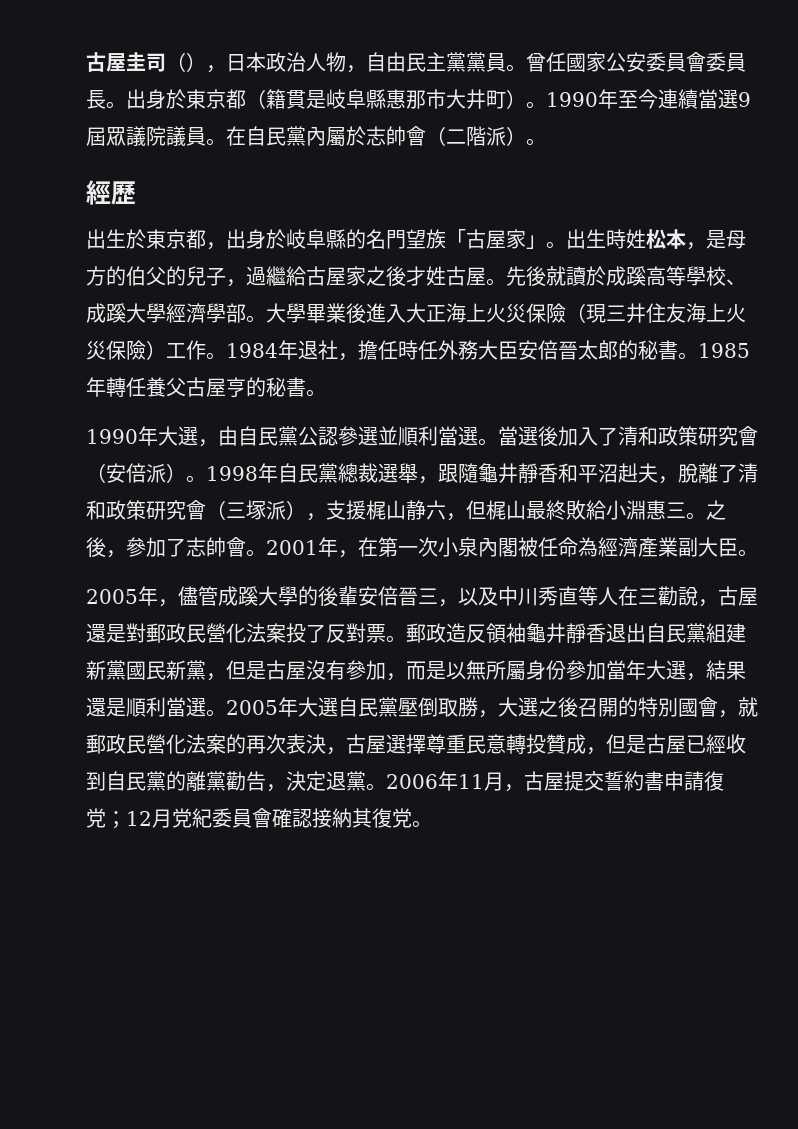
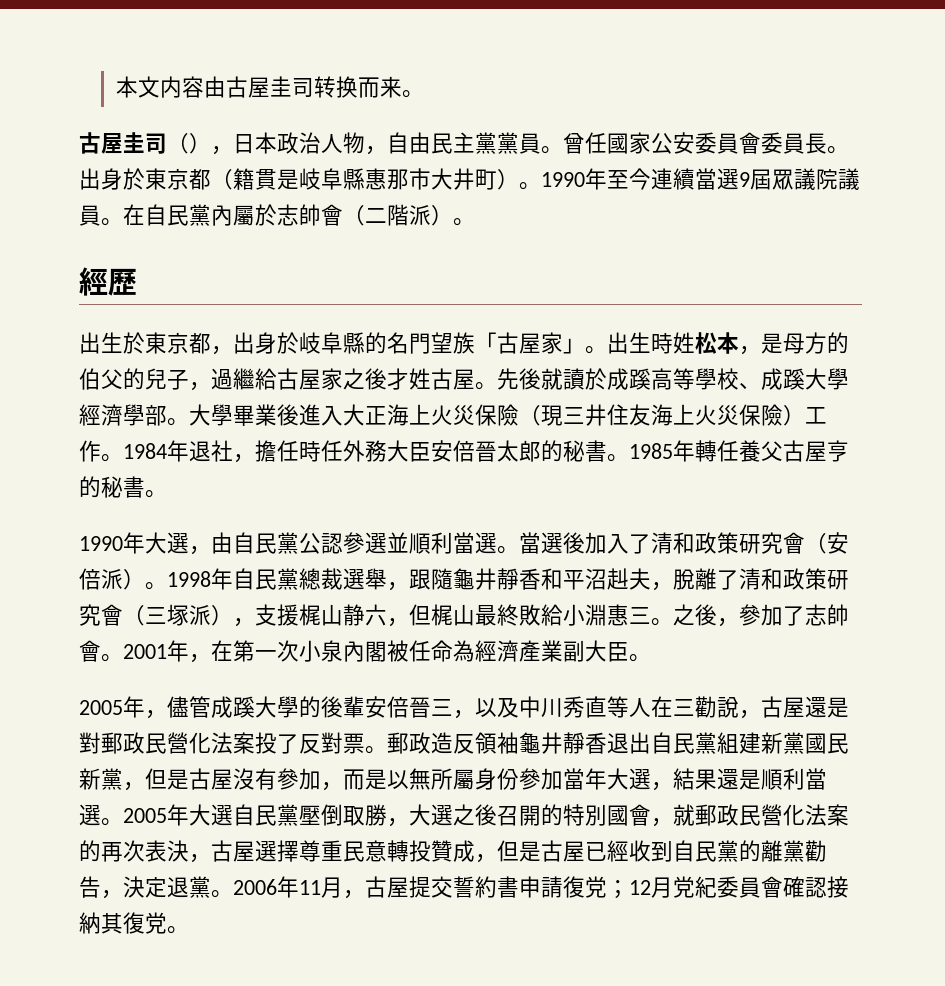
(86, 62) none -> [115,76,424,98] 本文内容由古屋圭司转换而来。 //

